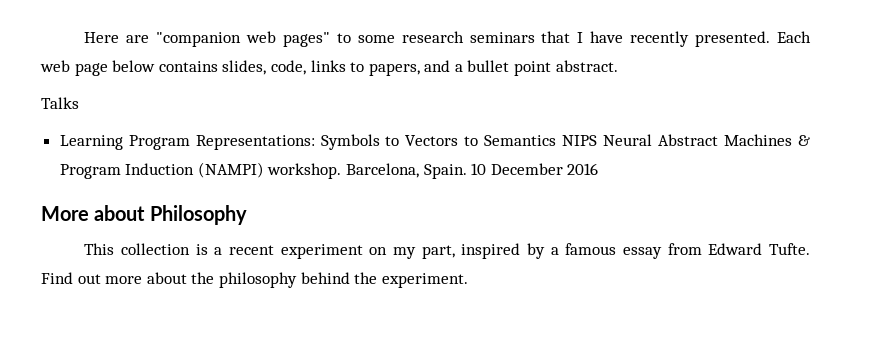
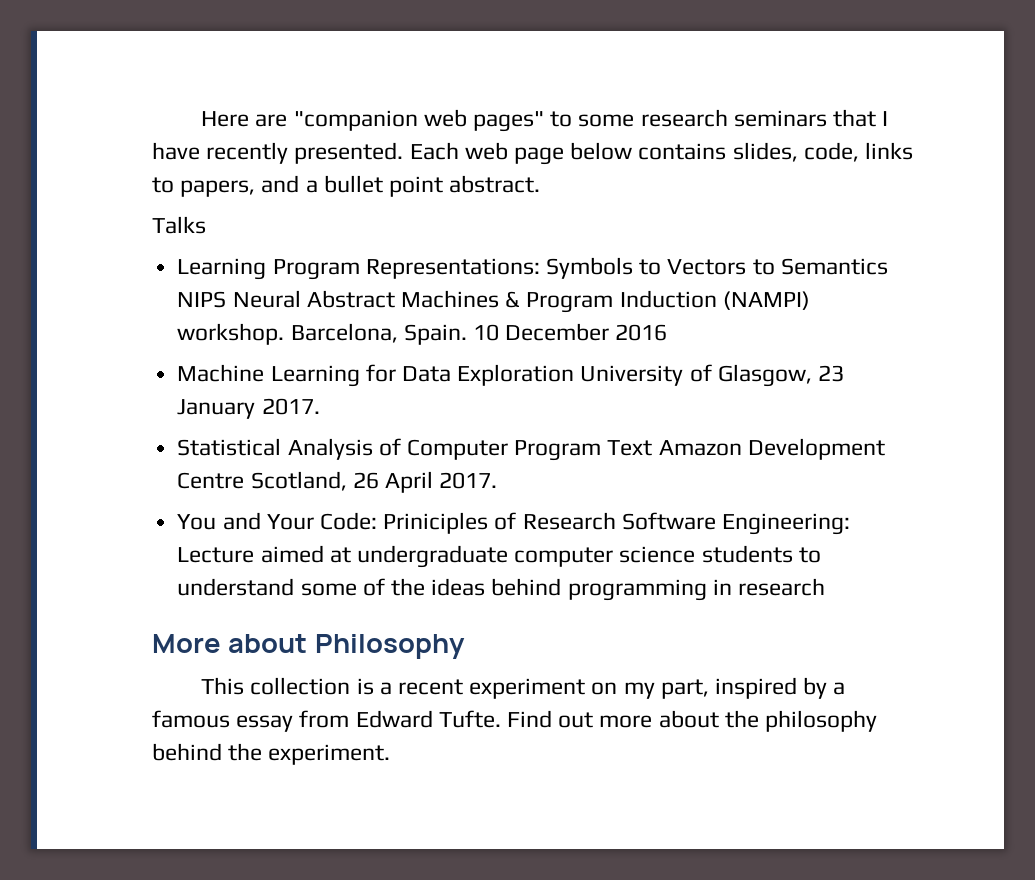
(599, 169) none -> [177,364,844,387] [177,398,320,419] [177,438,885,461] [177,471,498,493] [177,512,850,535] [177,545,821,568] [177,578,825,601] // Machine Learning for Data Exploration University of Glasgow, 23 January 2017. // Statistical Analysis of Computer Program Text Amazon Development Centre Scotland, 26 April 2017. // You and Your Code: Priniciples of Research Software Engineering: Lecture aimed at undergraduate computer science students to understand some of the ideas behind programming in research

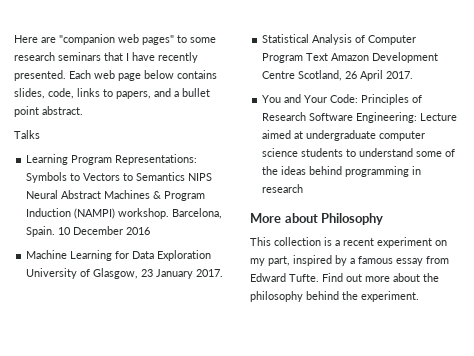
[383,512,489,534] Priniciples -> [361,94,410,105] Principles

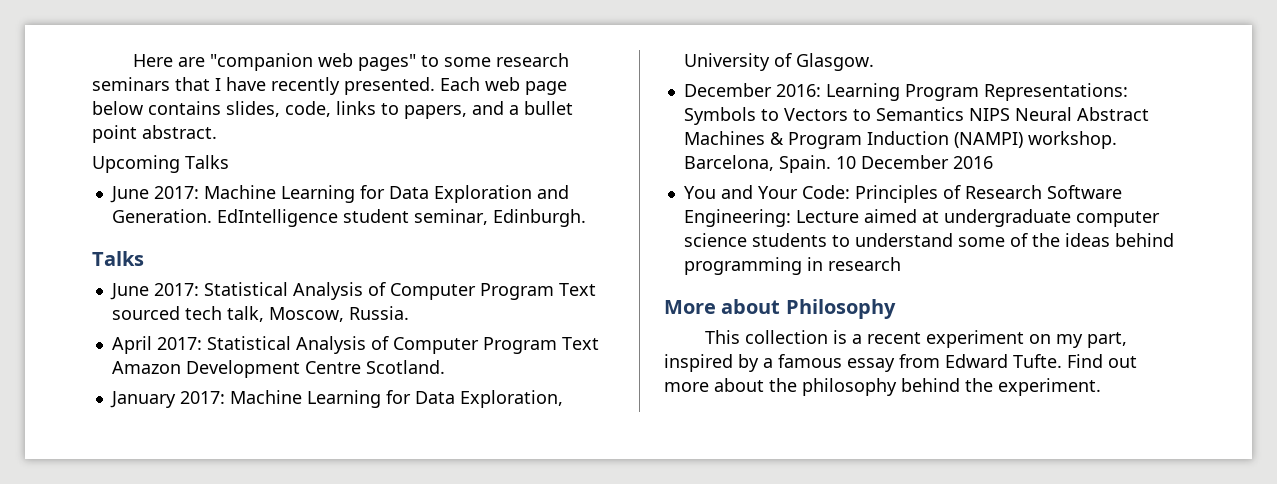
[14,130,40,139] Talks // -> [92,155,229,173] [109,185,569,203] [111,209,586,227] [92,251,144,266] [109,282,596,300] [111,306,409,322] [111,336,599,354] [111,360,445,378] [109,390,563,408] [683,53,874,71] [683,83,821,97] Upcoming Talks // June 2017: Machine Learning for Data Exploration and Generation. EdIntelligence student seminar, Edinburgh. // Talks // June 2017: Statistical Analysis of Computer Program Text sourced tech talk, Moscow, Russia. // April 2017: Statistical Analysis of Computer Program Text Amazon Development Centre Scotland. // January 2017: Machine Learning for Data Exploration, University of Glasgow. // December 2016:
[26,250,212,261] [26,268,224,279] [262,34,417,45] [262,52,439,63] [262,70,414,81] // Machine Learning for Data Exploration University of Glasgow, 23 January 2017. // Statistical Analysis of Computer Program Text Amazon Development Centre Scotland, 26 April 2017. -> (993, 162) none

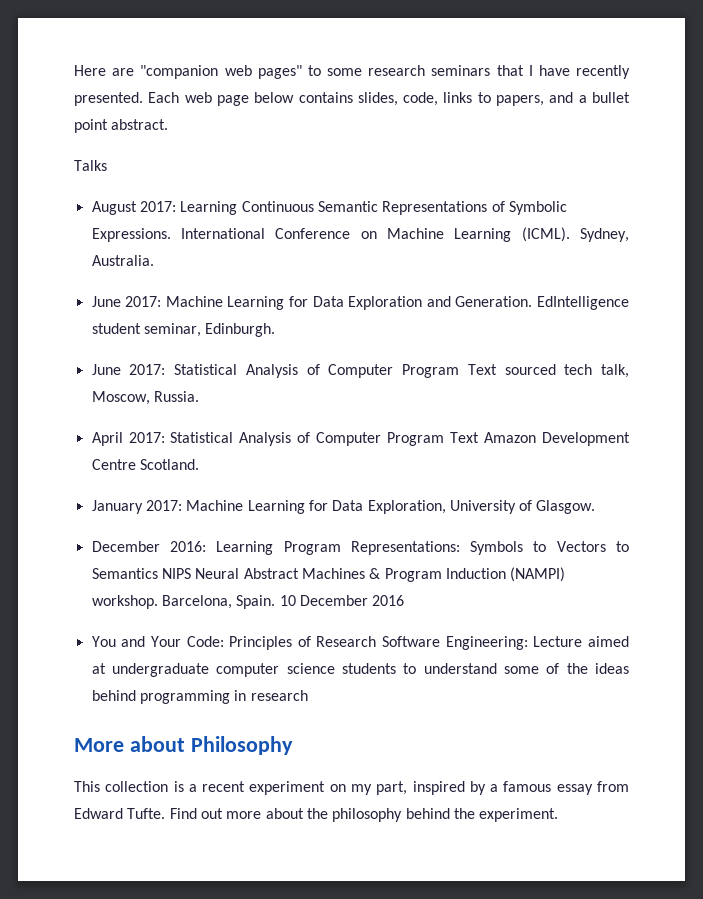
[92,155,229,173] Upcoming Talks -> [74,160,107,171] [91,201,567,215] [91,227,629,242] [91,255,154,266] Talks // August 2017: Learning Continuous Semantic Representations of Symbolic Expressions. International Conference on Machine Learning (ICML). Sydney, Australia.
[92,251,144,266] // Talks -> (276, 330) none

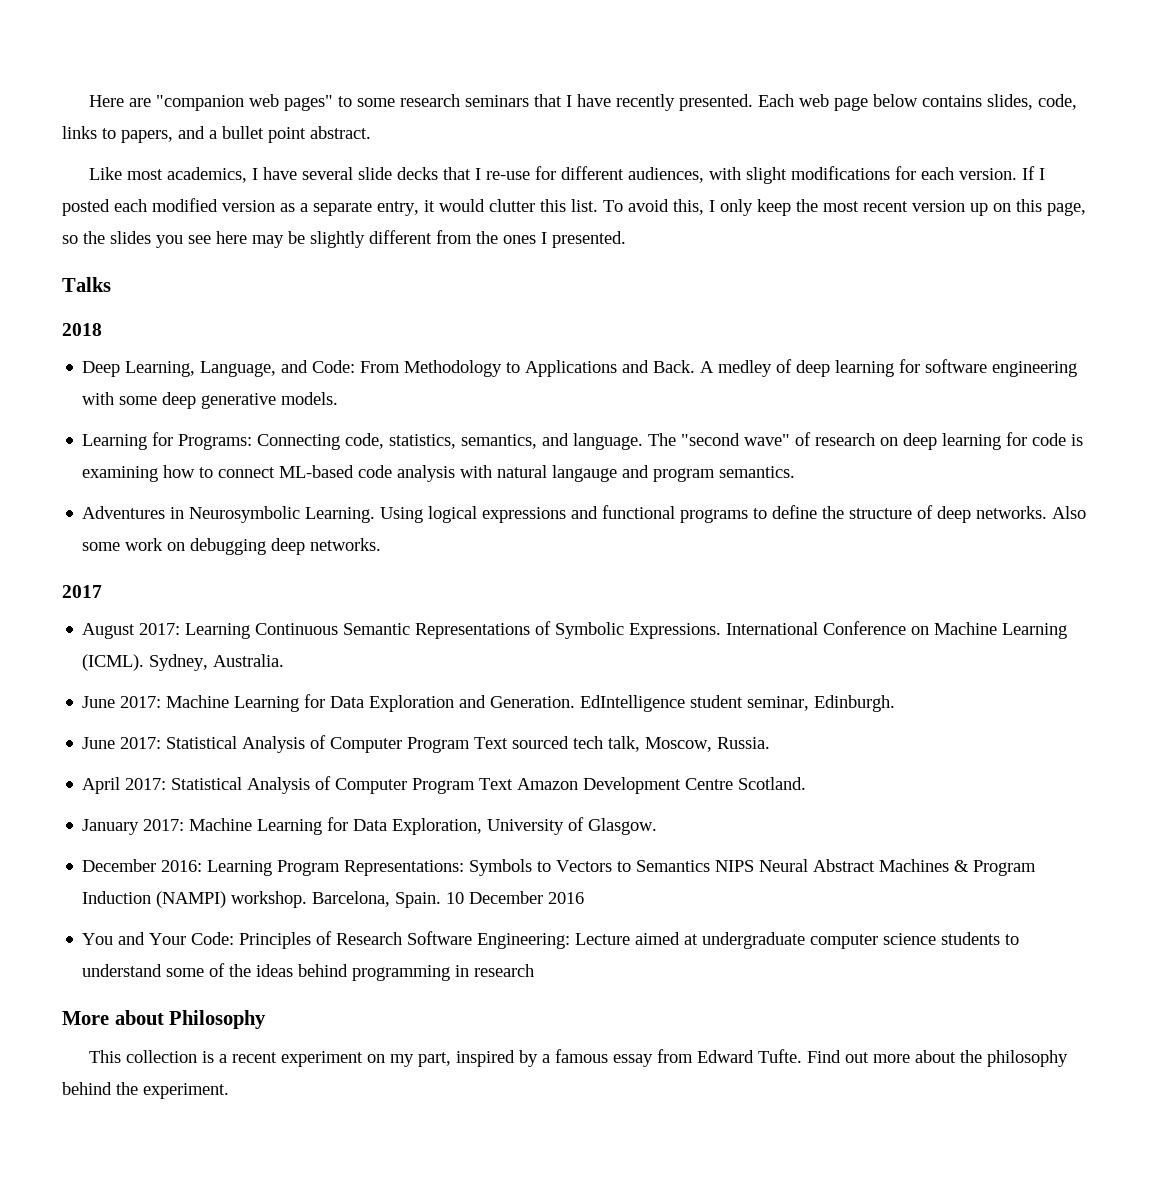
[74,160,107,171] Talks -> [89,166,1046,184] [62,198,1086,216] [62,230,626,248] [62,277,111,292] [62,323,102,336] [82,359,1078,377] [82,392,339,409] [82,432,1084,450] [82,465,796,482] [82,505,1087,523] [82,538,382,555] [62,585,102,598] Like most academics, I have several slide decks that I re-use for different audiences, with slight modifications for each version. If I posted each modified version as a separate entry, it would clutter this list. To avoid this, I only keep the most recent version up on this page, so the slides you see here may be slightly different from the ones I presented. // Talks // 2018 // Deep Learning, Language, and Code: From Methodology to Applications and Back. A medley of deep learning for software engineering with some deep generative models. // Learning for Programs: Connecting code, statistics, semantics, and language. The "second wave" of research on deep learning for code is examining how to connect ML-based code analysis with natural langauge and program semantics. // Adventures in Neurosymbolic Learning. Using logical expressions and functional programs to define the structure of deep networks. Also some work on debugging deep networks. // 2017

